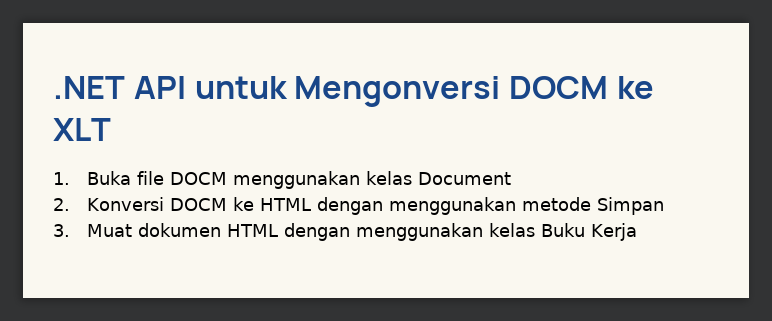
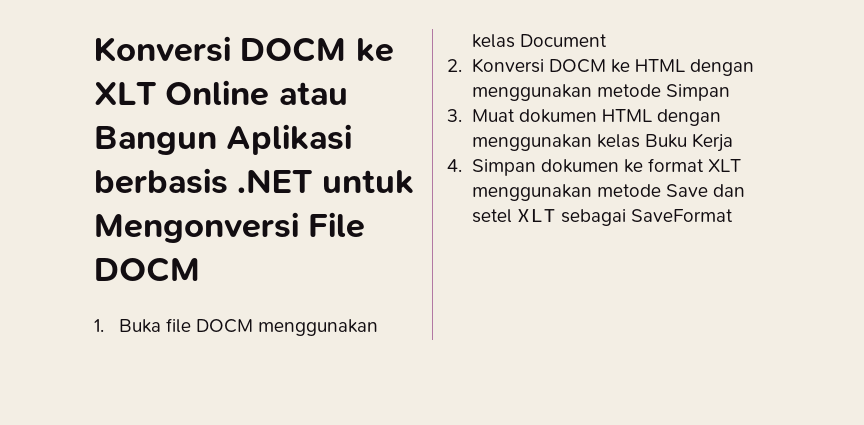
[53,76,501,107] .NET API untuk Mengonversi -> [94,36,231,62] Konversi
(111, 129) none -> [165,80,348,106] [94,124,353,155] [94,168,414,194] [94,212,366,243] [94,257,200,282] Online atau Bangun Aplikasi berbasis .NET untuk Mengonversi File DOCM
(637, 232) none -> [447,158,742,176] [471,184,746,201] [471,209,734,226] // 4. Simpan dokumen ke format XLT menggunakan metode Save dan setel XLT sebagai SaveFormat

